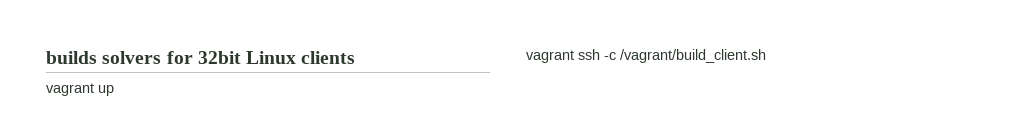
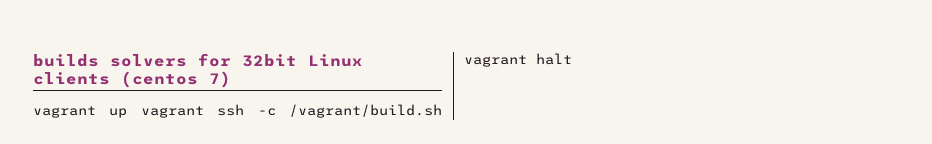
(356, 57) none -> [121,71,231,88] (centos 7)
(114, 90) // -> (128, 113) none
[620,49,766,63] /vagrant/build_client.sh -> [289,104,442,118] [464,53,572,67] /vagrant/build.sh vagrant halt

